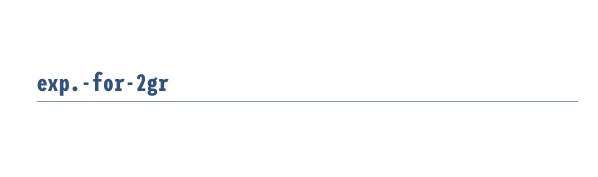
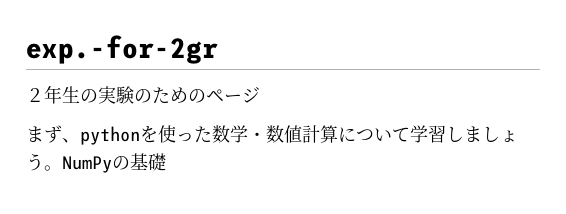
(169, 83) none -> [26,85,260,104] [26,125,518,145] [26,153,166,173] // ２年生の実験のためのページ // まず、pythonを使った数学・数値計算について学習しましょう。NumPyの基礎

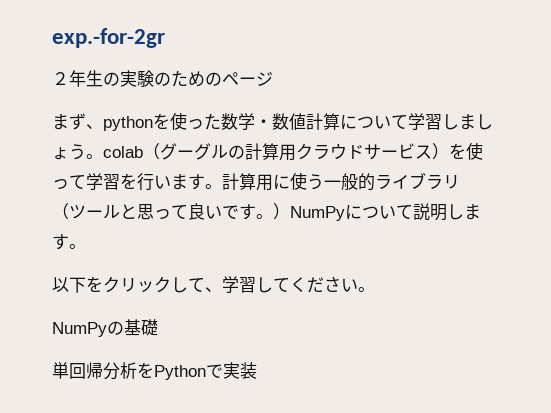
[62,153,166,173] NumPyの基礎 -> [103,142,483,161] [52,172,460,191] [52,203,481,221] [52,234,86,250] [52,276,375,293] [52,319,158,337] [52,362,257,380] colab（グーグルの計算用クラウドサービス）を使って学習を行います。計算用に使う一般的ライブラリ（ツールと思って良いです。）NumPyについて説明します。 // 以下をクリックして、学習してください。 // NumPyの基礎 // 単回帰分析をPythonで実装

